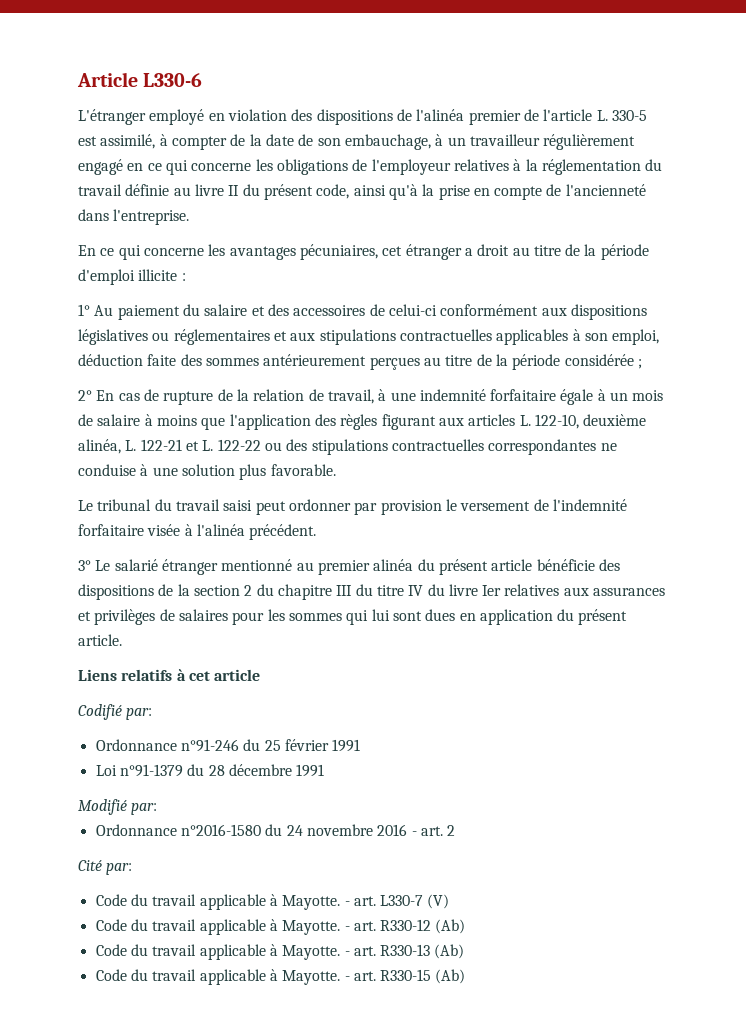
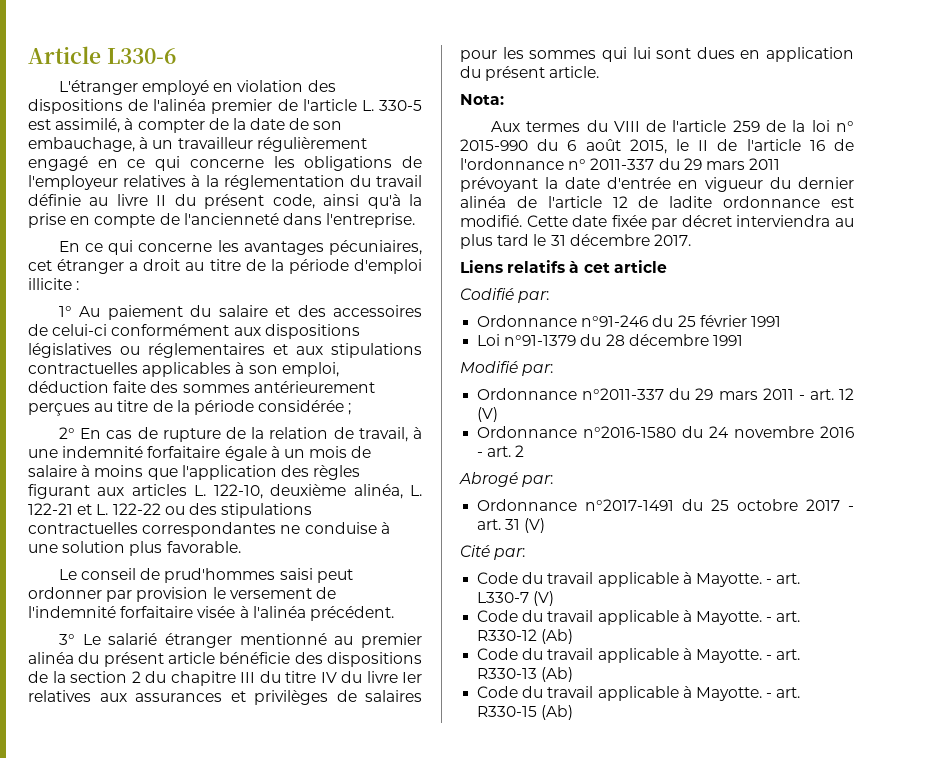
[97,499,220,511] tribunal du travail -> [81,568,276,583] conseil de prud'hommes
(122, 640) none -> [460,94,504,105] [490,120,854,132] [460,139,854,154] [460,158,781,170] [460,177,854,192] [460,196,854,208] [460,215,854,230] [460,234,691,249] // Nota: // Aux termes du VIII de l'article 259 de la loi n° 2015-990 du 6 août 2015, le II de l'article 16 de l'ordonnance n° 2011-337 du 29 mars 2011 prévoyant la date d'entrée en vigueur du dernier alinéa de l'article 12 de ladite ordonnance est modifié. Cette date fixée par décret interviendra au plus tard le 31 décembre 2017.
(158, 809) none -> [477,388,854,400] [477,407,499,422] // Ordonnance n°2011-337 du 29 mars 2011 - art. 12 (V)
(456, 830) none -> [459,472,554,487] [477,499,854,511] [477,518,546,533] // Abrogé par: // Ordonnance n°2017-1491 du 25 octobre 2017 - art. 31 (V)

